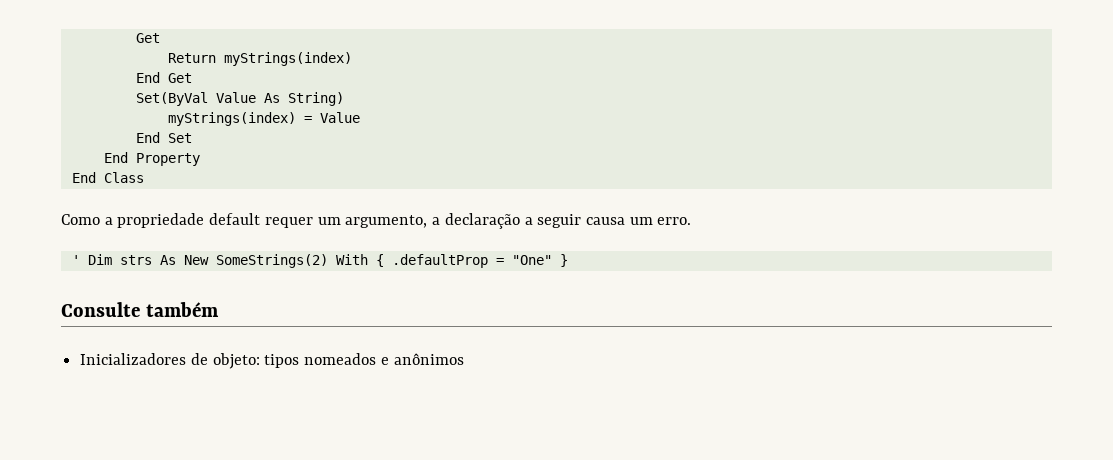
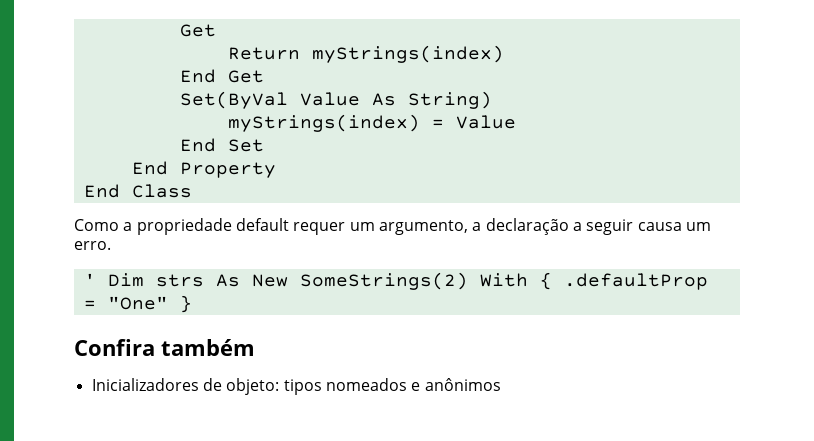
[61,302,140,317] Consulte -> [74,339,155,356] Confira

